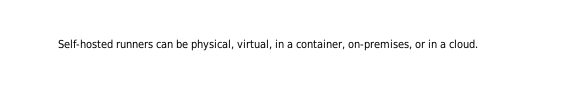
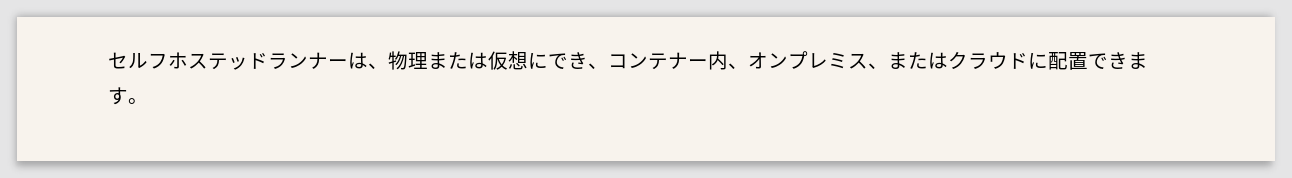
[58,39,479,51] Self-hosted runners can be physical, virtual, in a container, on-premises, or in a cloud. -> [108,51,1148,70] [108,87,148,105] セルフホステッドランナーは、物理または仮想にでき、コンテナー内、オンプレミス、またはクラウドに配置できます。

